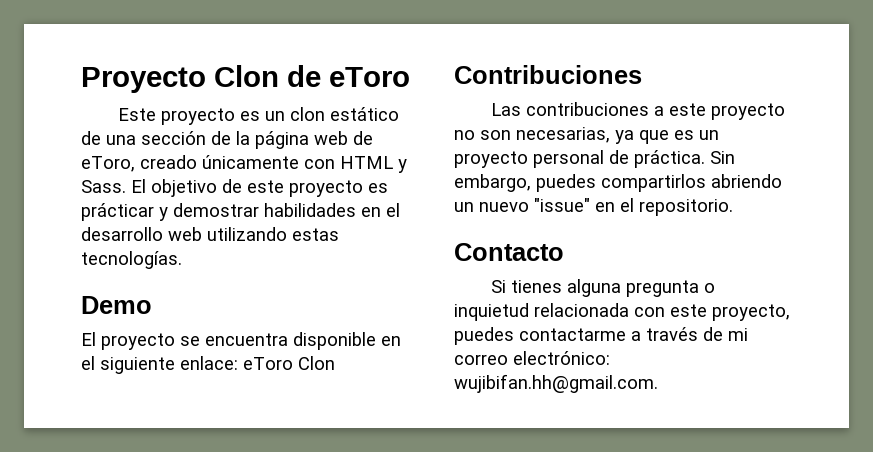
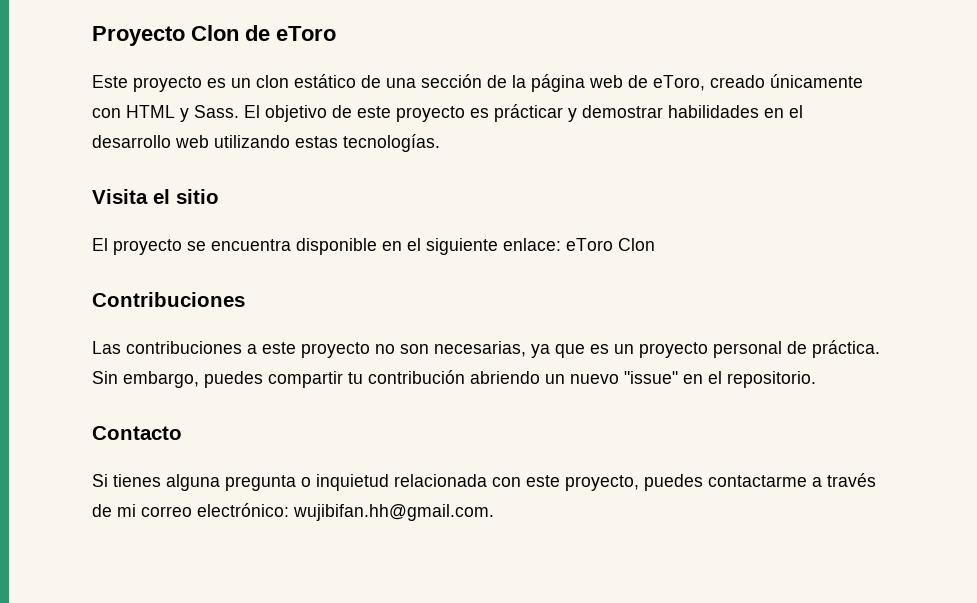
[81,296,152,314] Demo -> [92,189,219,204] Visita el sitio
[601,174,706,192] compartirlos -> [268,370,465,388] compartir tu contribución

